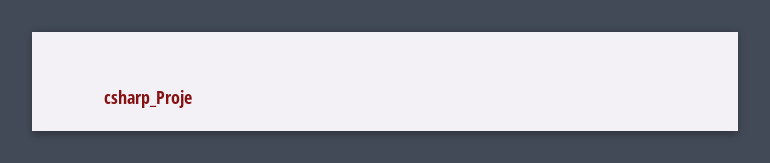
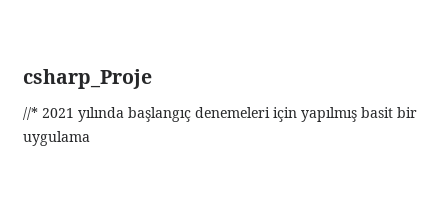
(192, 99) none -> [23,107,417,122] [23,131,90,146] // //* 2021 yılında başlangıç denemeleri için yapılmış basit bir uygulama

